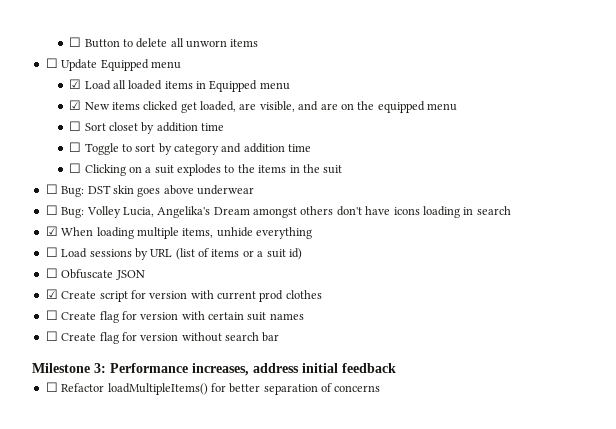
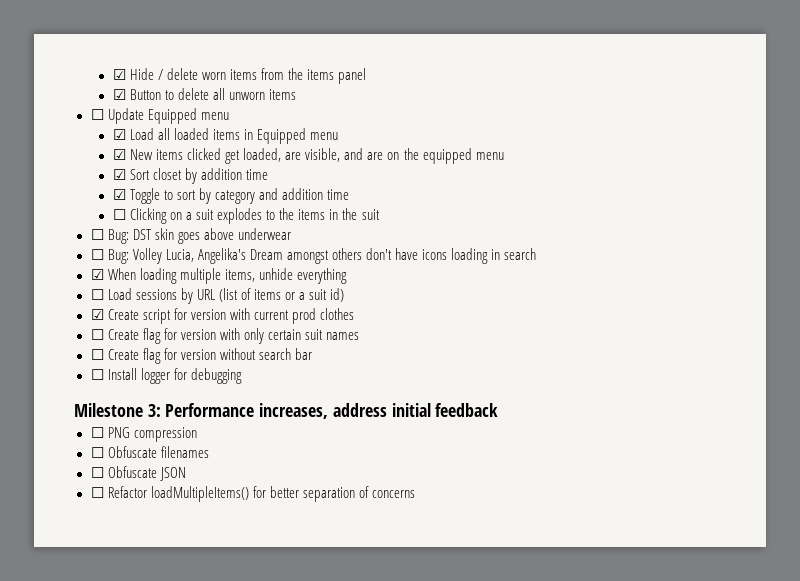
[69,37,82,47] ☐ -> [112,68,367,84] [112,89,126,100] ☑ Hide / delete worn items from the items panel // ☑
[69,121,82,131] ☐ -> [112,169,126,180] ☑
[69,142,82,152] ☐ -> [112,189,126,200] ☑
[45,268,145,280] // ☐ Obfuscate JSON -> (345, 295) none
(205, 315) none -> [243,328,264,344] only
(280, 337) none -> [90,368,242,384] // ☐ Install logger for debugging
(396, 368) none -> [90,427,197,442] [90,446,209,458] [90,466,186,481] // ☐ PNG compression // ☐ Obfuscate filenames // ☐ Obfuscate JSON

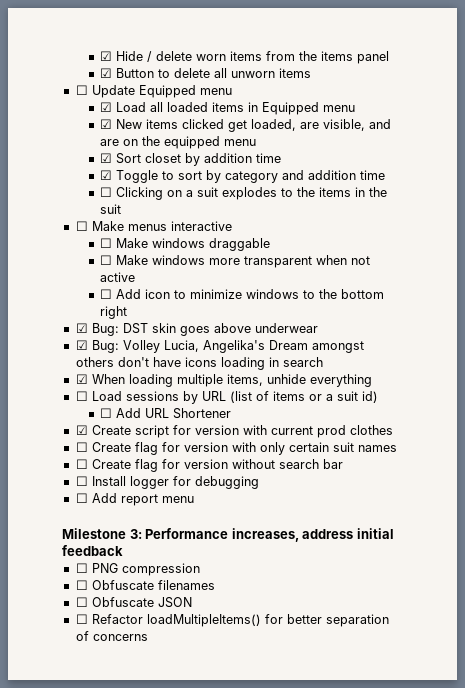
(104, 234) none -> [91,221,232,231] [100,238,271,251] [100,255,371,268] [100,272,136,282] [100,289,385,299] [100,306,128,319] [75,323,88,333] Make menus interactive // ☐ Make windows draggable // ☐ Make windows more transparent when not active // ☐ Add icon to minimize windows to the bottom right // ☑
[90,249,104,260] ☐ -> [75,340,88,350] ☑
(345, 295) none -> [100,408,232,419] // ☐ Add URL Shortener
(242, 376) none -> [75,493,194,506] // ☐ Add report menu

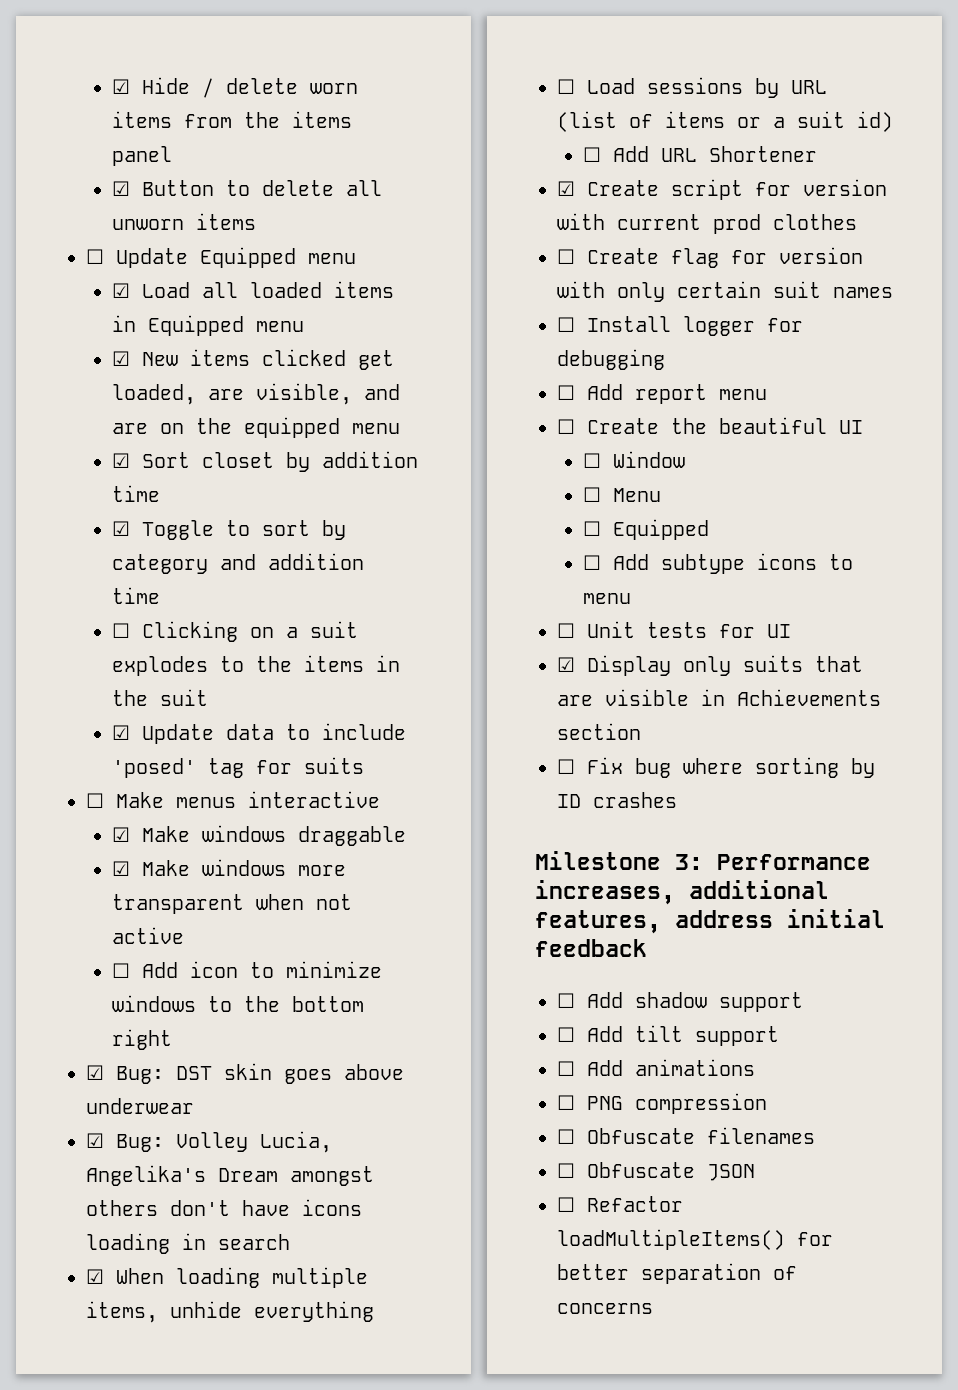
(122, 209) none -> [112,723,407,744] [112,757,365,778] // ☑ Update data to include 'posed' tag for suits
[100,238,113,248] ☐ -> [112,827,131,842] ☑
[100,255,113,265] ☐ -> [112,861,131,876] ☑
[75,459,343,472] // ☐ Create flag for version without search bar -> (893, 292) none
(194, 499) none -> [557,417,863,434] [583,451,686,468] [583,487,662,502] [583,519,710,540] [583,553,854,574] [583,593,632,604] [557,621,791,638] [557,655,863,676] [557,689,881,706] [557,723,641,740] [557,757,875,778] [557,792,677,808] // ☐ Create the beautiful UI // ☐ Window // ☐ Menu // ☐ Equipped // ☐ Add subtype icons to menu // ☐ Unit tests for UI // ☑ Display only suits that are visible in Achievements section // ☐ Fix bug where sorting by ID crashes
(299, 535) none -> [689,880,829,899] [535,910,661,934] additional features,
(123, 550) none -> [557,992,803,1012] [557,1025,779,1046] [557,1059,755,1076] // ☐ Add shadow support // ☐ Add tilt support // ☐ Add animations

